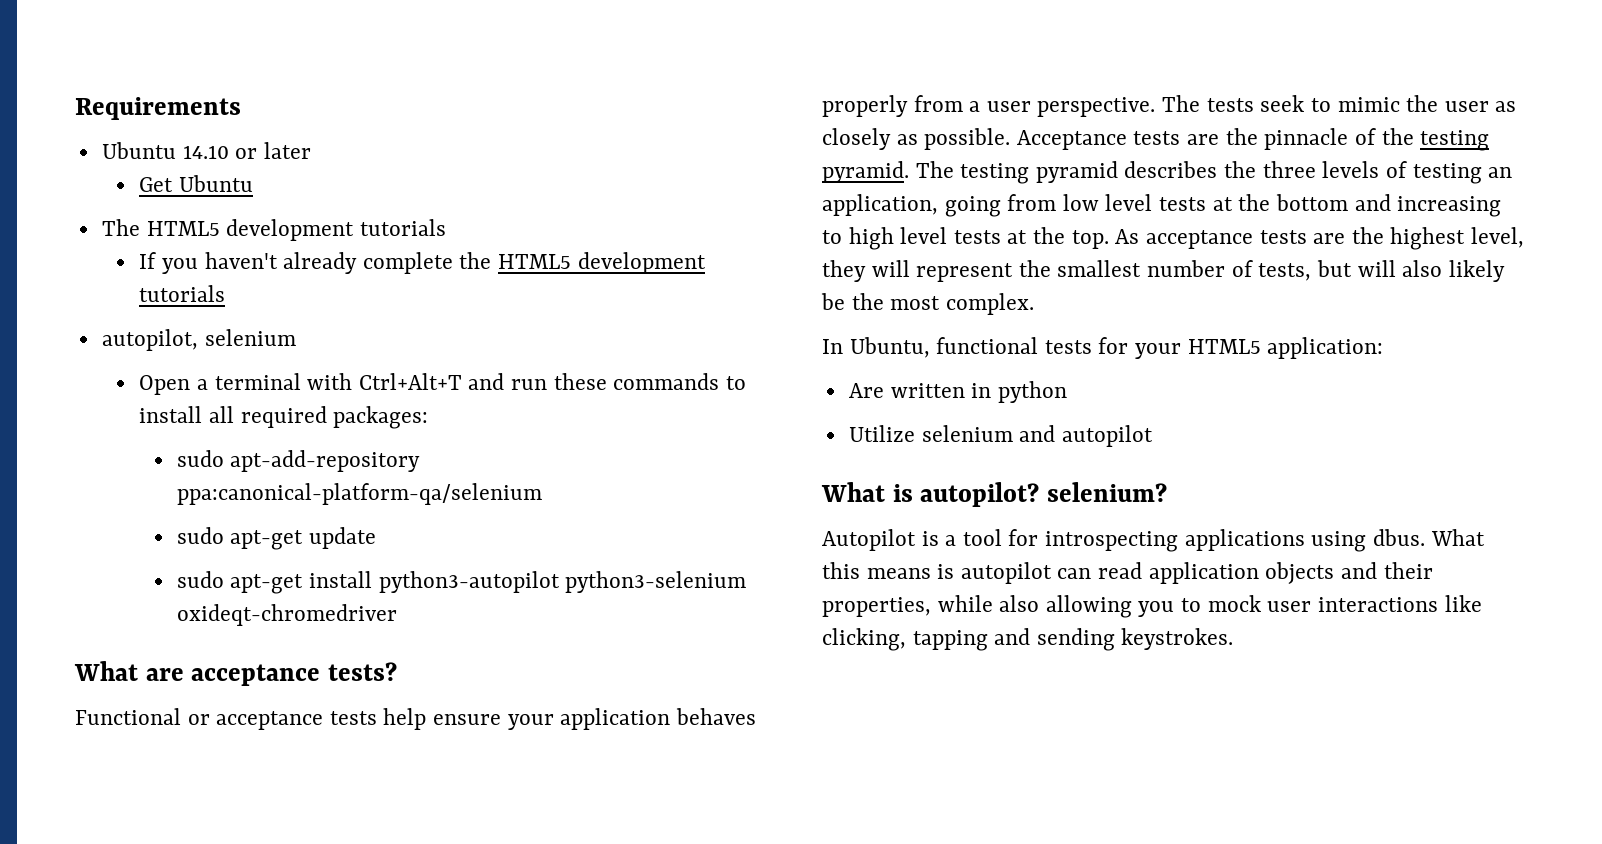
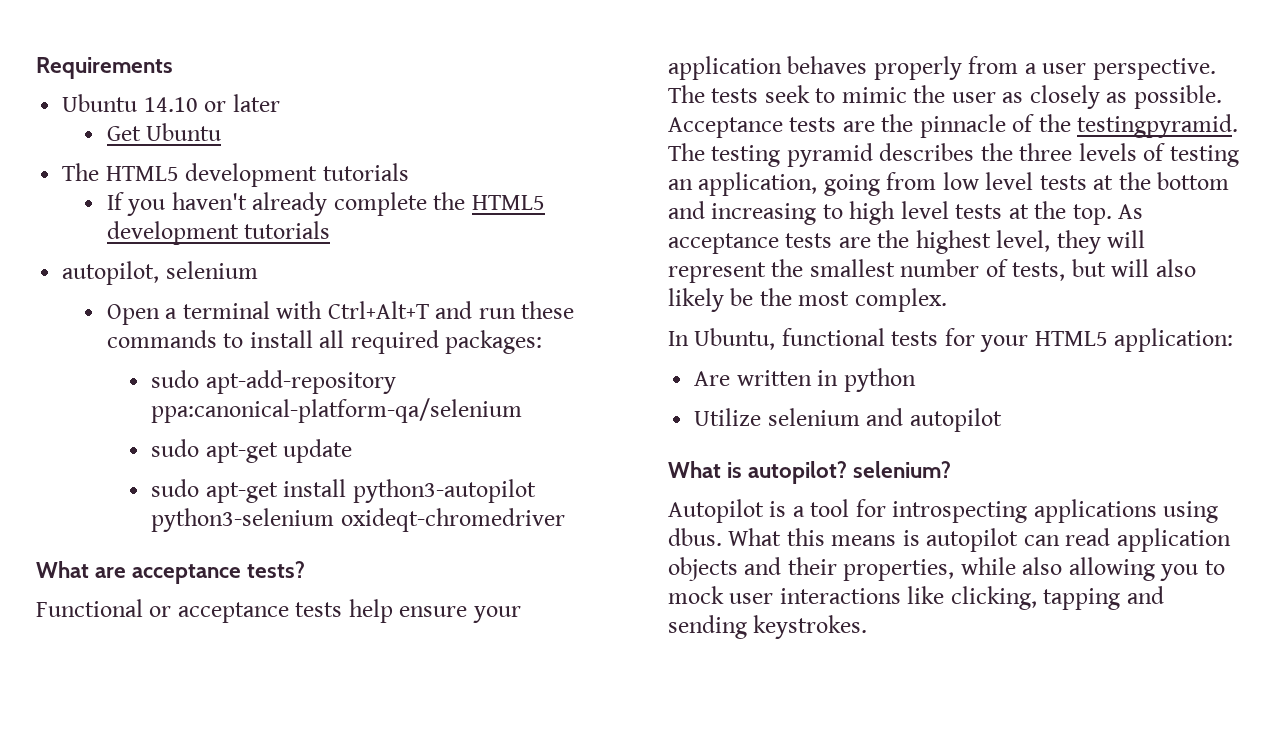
[1420,130,1490,151] [822,161,909,183] testing pyramid. -> [1077,114,1239,138] testingpyramid.

